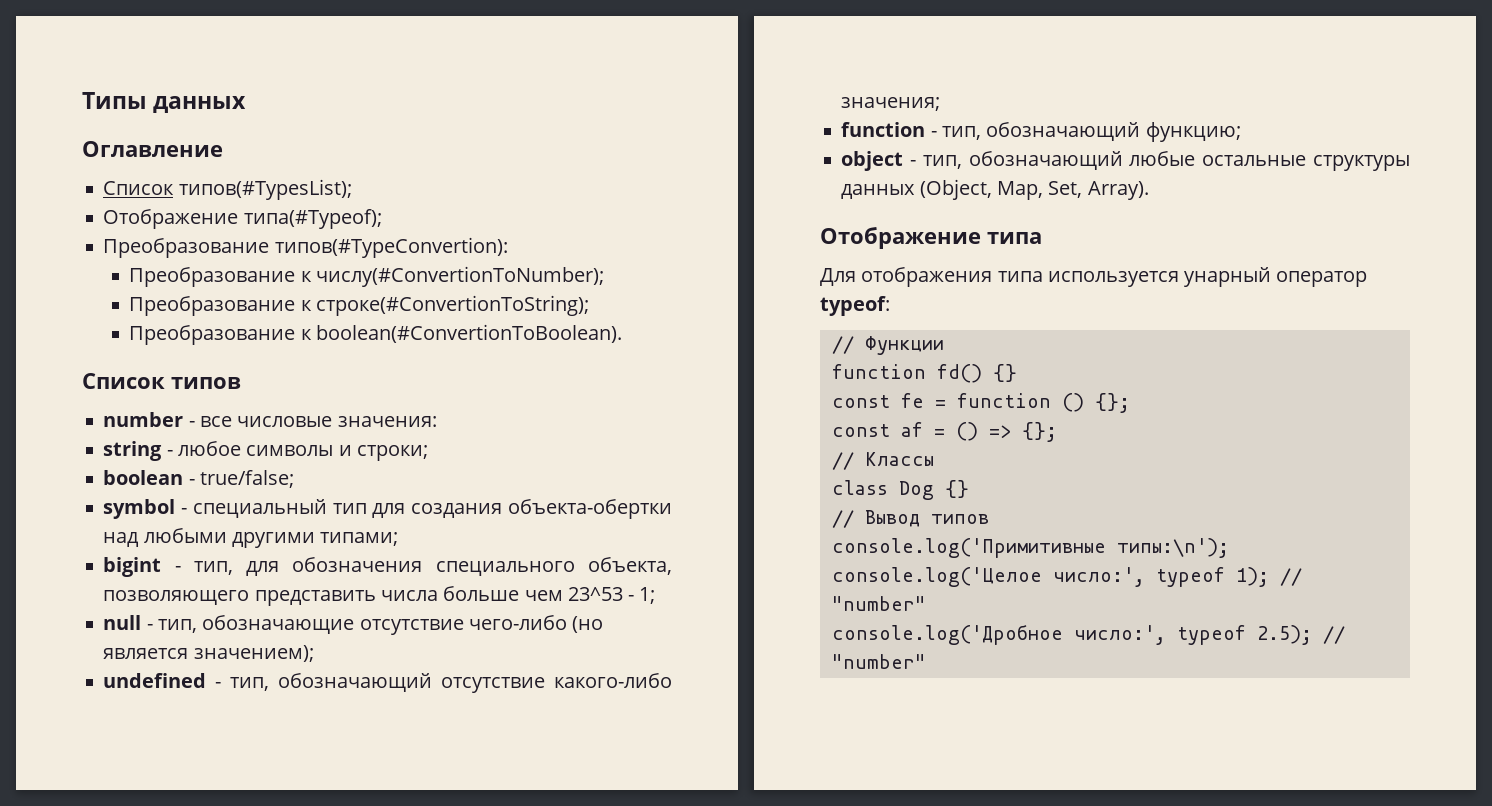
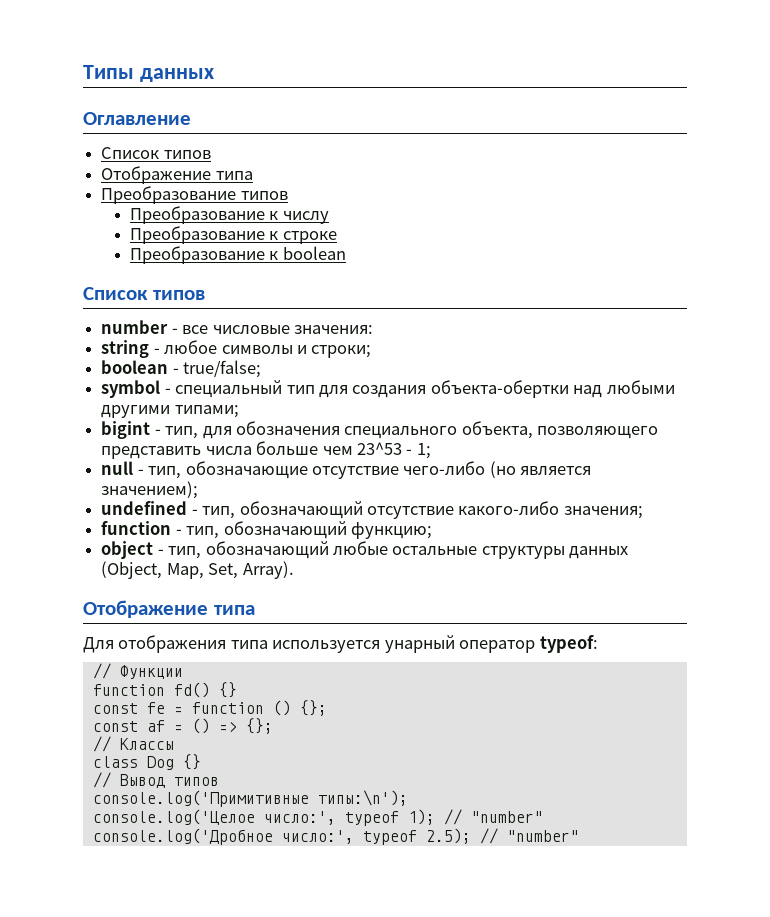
[178,179,352,200] [103,209,382,229] [103,237,508,258] [129,266,604,287] [129,295,589,316] [129,324,622,345] типов(#TypesList); // Отображение типа(#Typeof); // Преобразование типов(#TypeConvertion): // Преобразование к числу(#ConvertionToNumber); // Преобразование к строке(#ConvertionToString); // Преобразование к boolean(#ConvertionToBoolean). -> [163,150,211,159] [101,166,253,184] [101,186,288,204] [129,206,329,224] [129,226,337,244] [129,246,346,264] типов // Отображение типа // Преобразование типов // Преобразование к числу // Преобразование к строке // Преобразование к boolean

